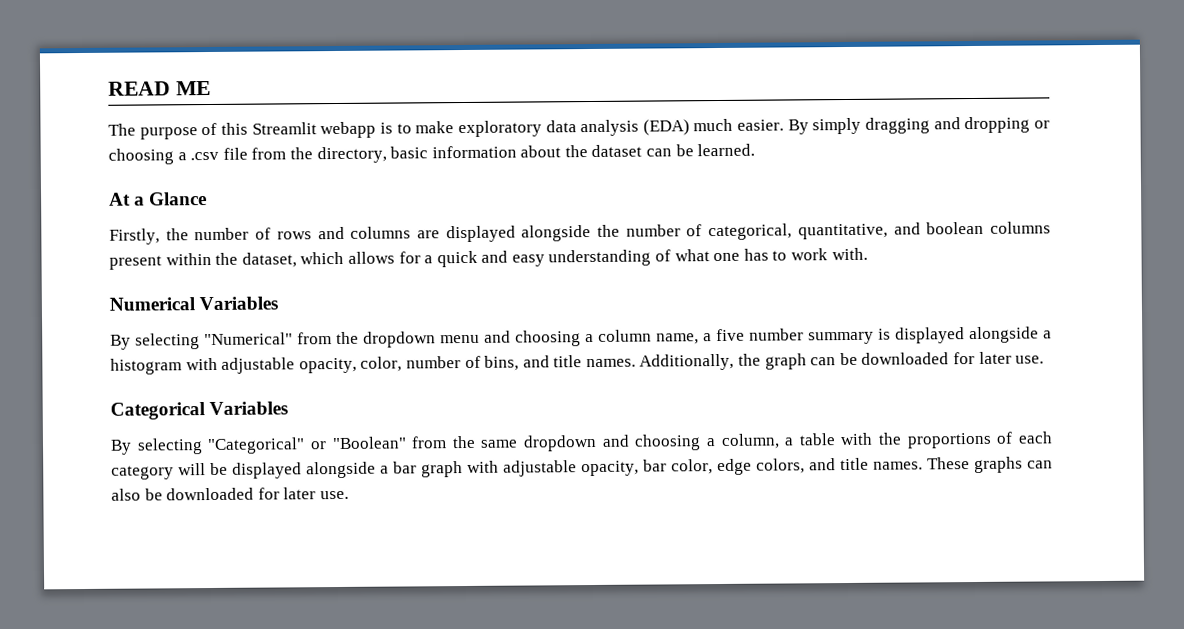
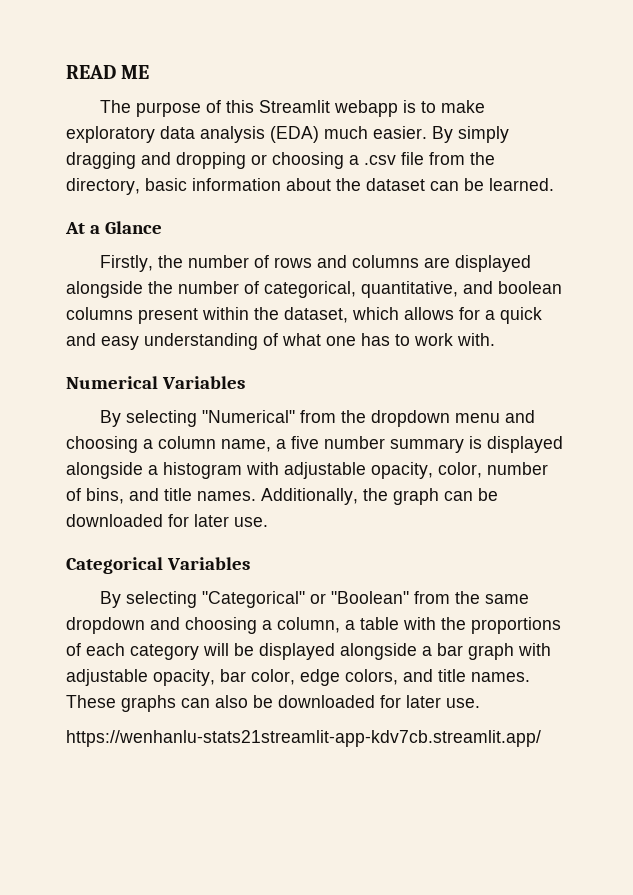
(349, 495) none -> [66,730,541,747] // https://wenhanlu-stats21streamlit-app-kdv7cb.streamlit.app/

